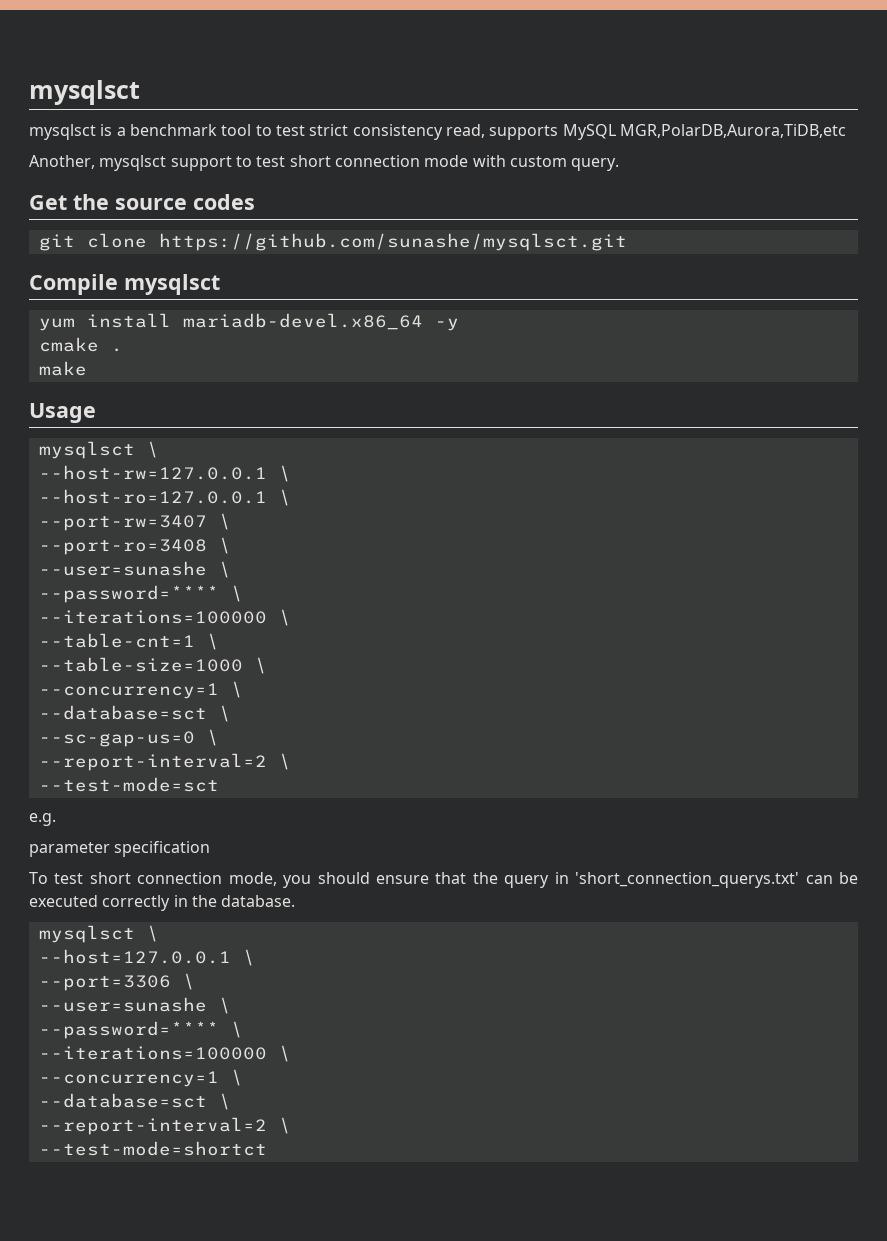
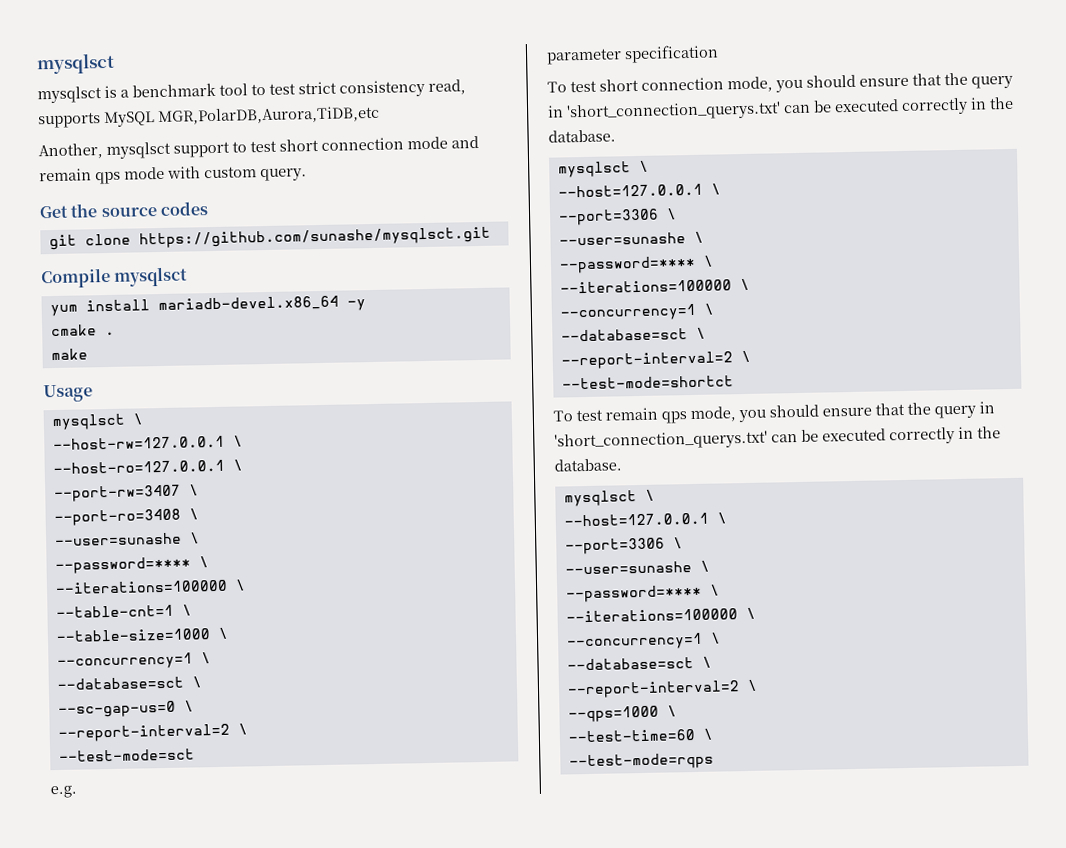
(469, 161) none -> [451,135,479,149] [39,166,165,185] and remain qps mode
(267, 1148) none -> [553,401,995,424] [554,426,1001,451] [554,458,622,472] [563,489,655,507] [563,512,727,527] [564,537,683,555] [564,560,710,575] [565,584,720,603] [565,607,756,623] [565,632,721,651] [566,656,712,671] [566,679,758,699] [567,705,677,723] [567,728,713,743] [568,752,714,771] // To test remain qps mode, you should ensure that the query in 'short_connection_querys.txt' can be executed correctly in the database. // mysqlsct \ // --host=127.0.0.1 \ // --port=3306 \ // --user=sunashe \ // --password=**** \ // --iterations=100000 \ // --concurrency=1 \ // --database=sct \ // --report-interval=2 \ // --qps=1000 \ // --test-time=60 \ // --test-mode=rqps

